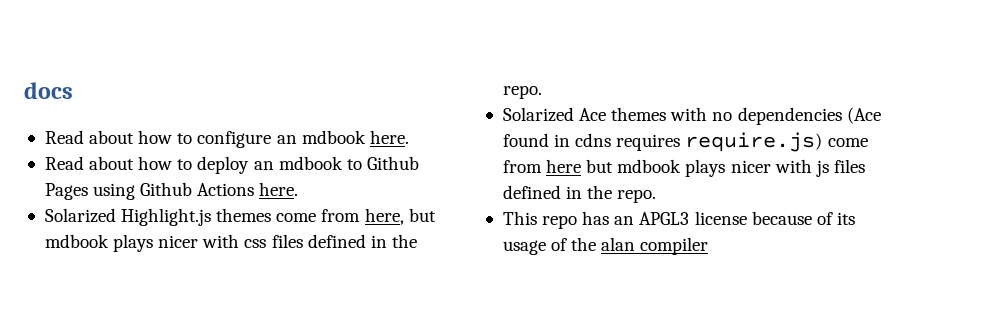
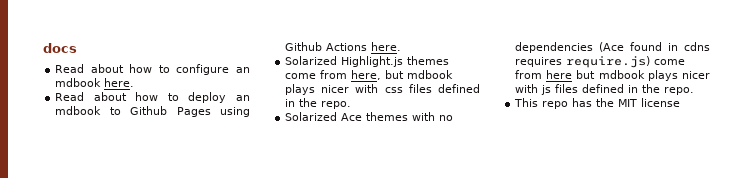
[614,211,855,225] [502,237,709,255] an APGL3 license because of its usage of the alan compiler -> [596,98,681,107] the MIT license

